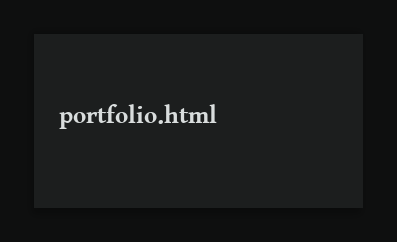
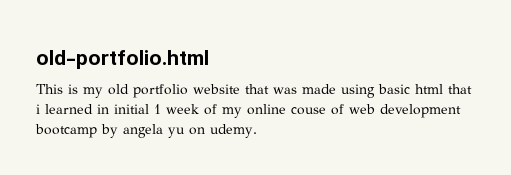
[59,104,217,129] portfolio.html -> [36,50,209,69] [36,84,472,98] [36,104,461,118] [35,124,257,138] old-portfolio.html // This is my old portfolio website that was made using basic html that i learned in initial 1 week of my online couse of web development bootcamp by angela yu on udemy.

